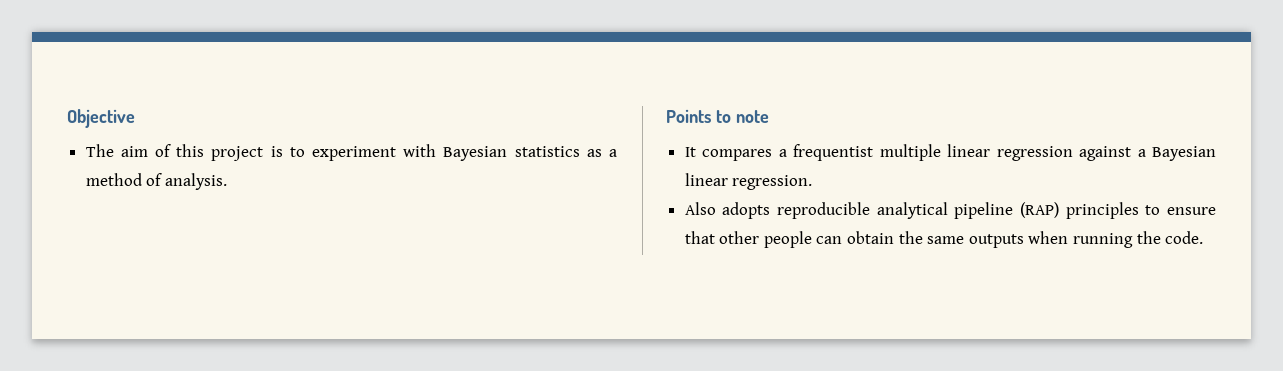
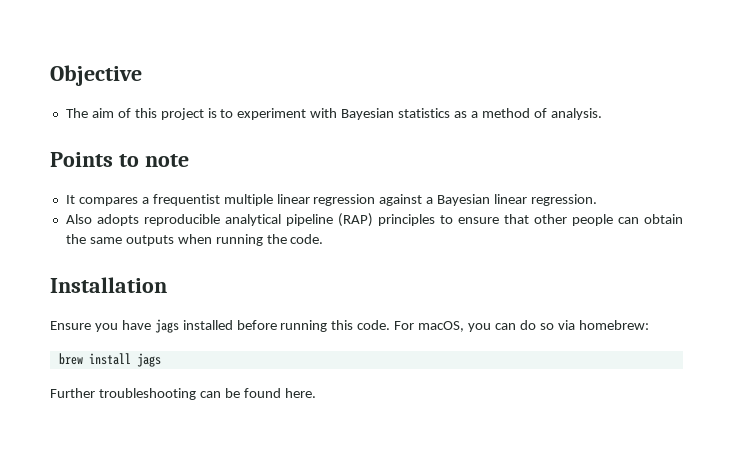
(1204, 237) none -> [50,277,167,293] [50,319,649,333] [58,353,161,367] [50,388,316,400] // Installation // Ensure you have jags installed before running this code. For macOS, you can do so via homebrew: // brew install jags // Further troubleshooting can be found here.

